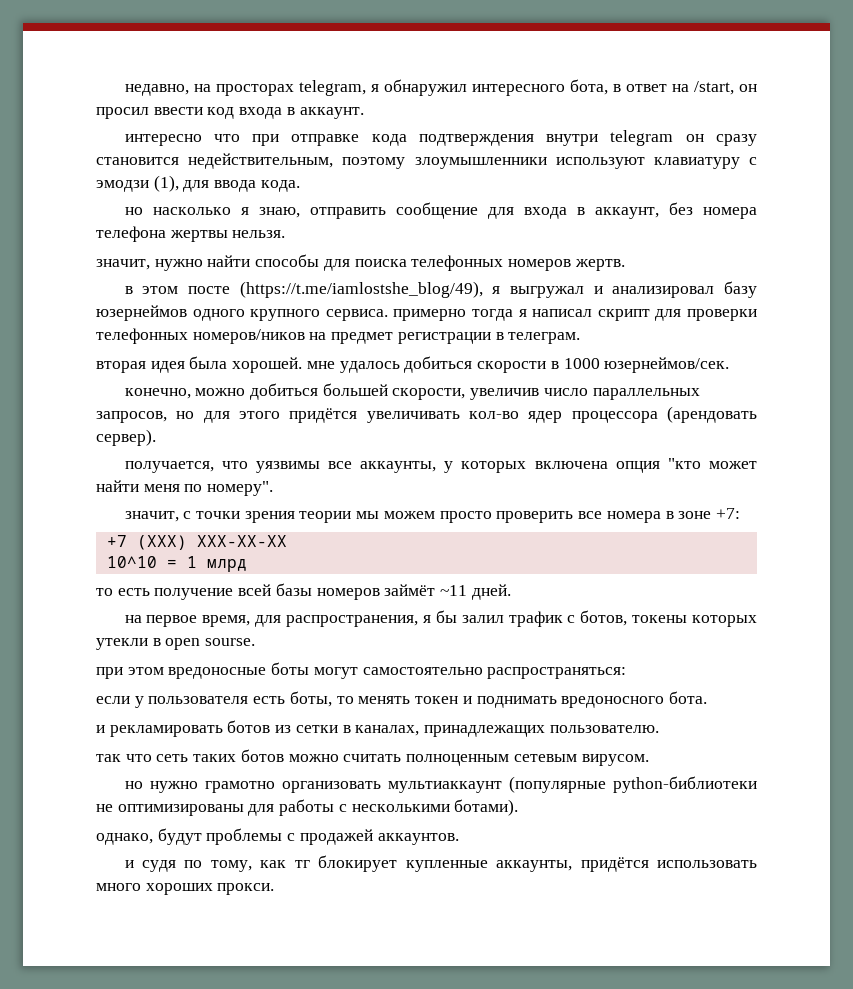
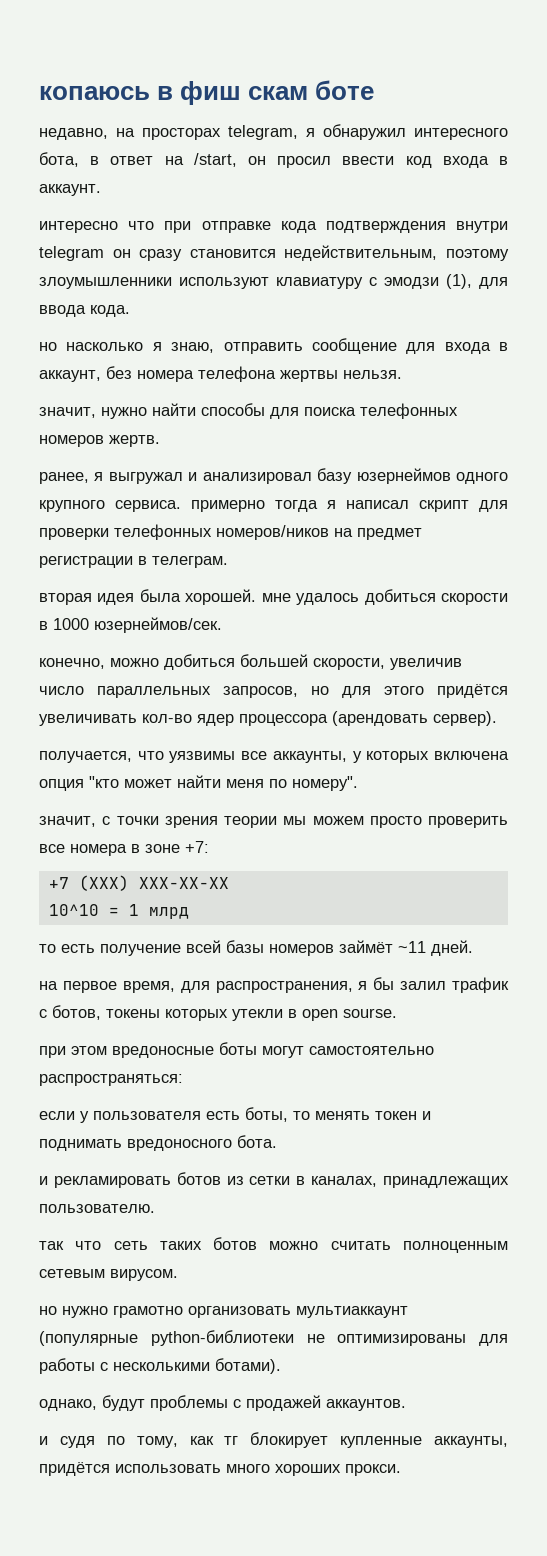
(124, 90) none -> [39,80,375,105] копаюсь в фиш скам боте //
[124,281,483,298] в этом посте (https://t.me/iamlostshe_blog/49), -> [39,472,89,484] ранее,

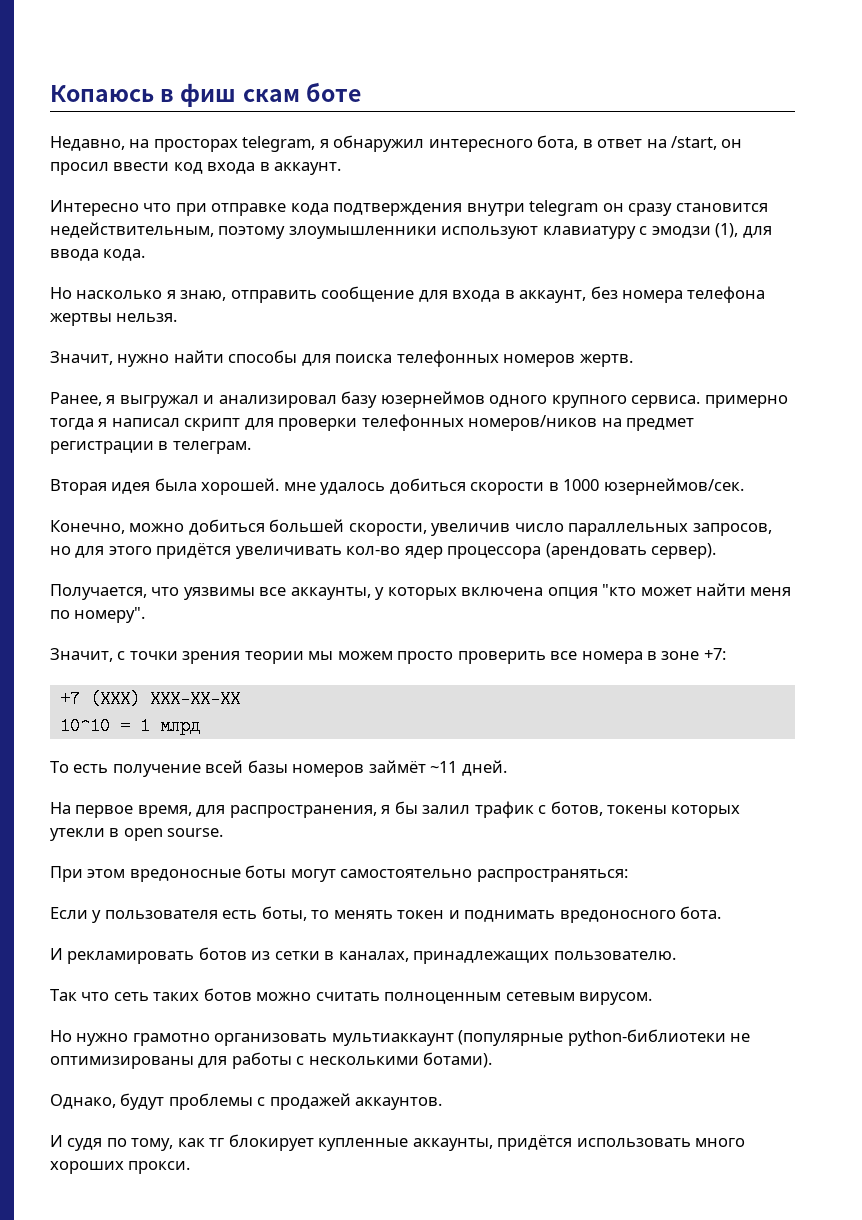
[39,86,150,100] копаюсь -> [50,85,154,102] Копаюсь
[39,128,108,140] недавно, -> [50,136,125,151] Недавно,
[39,221,118,233] интересно -> [50,200,139,216] Интересно
[39,342,57,351] но -> [50,287,72,299] Но
[39,407,96,418] значит, -> [50,351,113,365] Значит,
[39,472,89,484] ранее, -> [50,392,102,406] Ранее,
[39,593,92,605] вторая -> [50,479,107,495] Вторая
[39,658,105,669] конечно, -> [50,520,125,534] Конечно,
[39,751,132,763] получается, -> [50,584,147,600] Получается,
[39,816,96,827] значит, -> [50,648,113,662] Значит,
[39,944,56,953] то -> [50,761,69,773] То
[39,981,58,990] на -> [50,802,71,814] На
[39,1046,66,1058] при -> [50,866,83,882] При
[39,1111,75,1120] если -> [50,907,88,919] Если
[39,1176,48,1185] и -> [50,948,63,960] И
[39,1241,64,1250] так -> [50,989,77,1001] Так
[39,1306,57,1315] но -> [50,1030,72,1042] Но
[39,1399,97,1411] однако, -> [50,1094,116,1109] Однако,
[39,1436,48,1445] и -> [50,1135,63,1147] И

